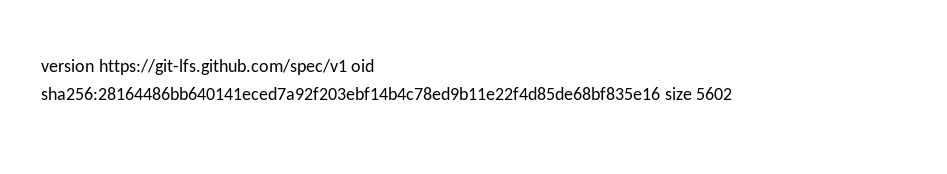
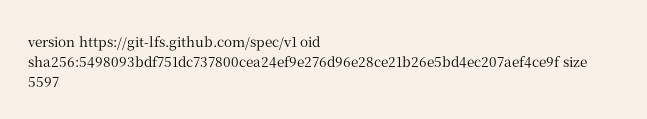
[41,87,733,100] sha256:28164486bb640141eced7a92f203ebf14b4c78ed9b11e22f4d85de68bf835e16 size 5602 -> [28,56,587,68] [28,77,59,87] sha256:5498093bdf751dc737800cea24ef9e276d96e28ce21b26e5bd4ec207aef4ce9f size 5597

